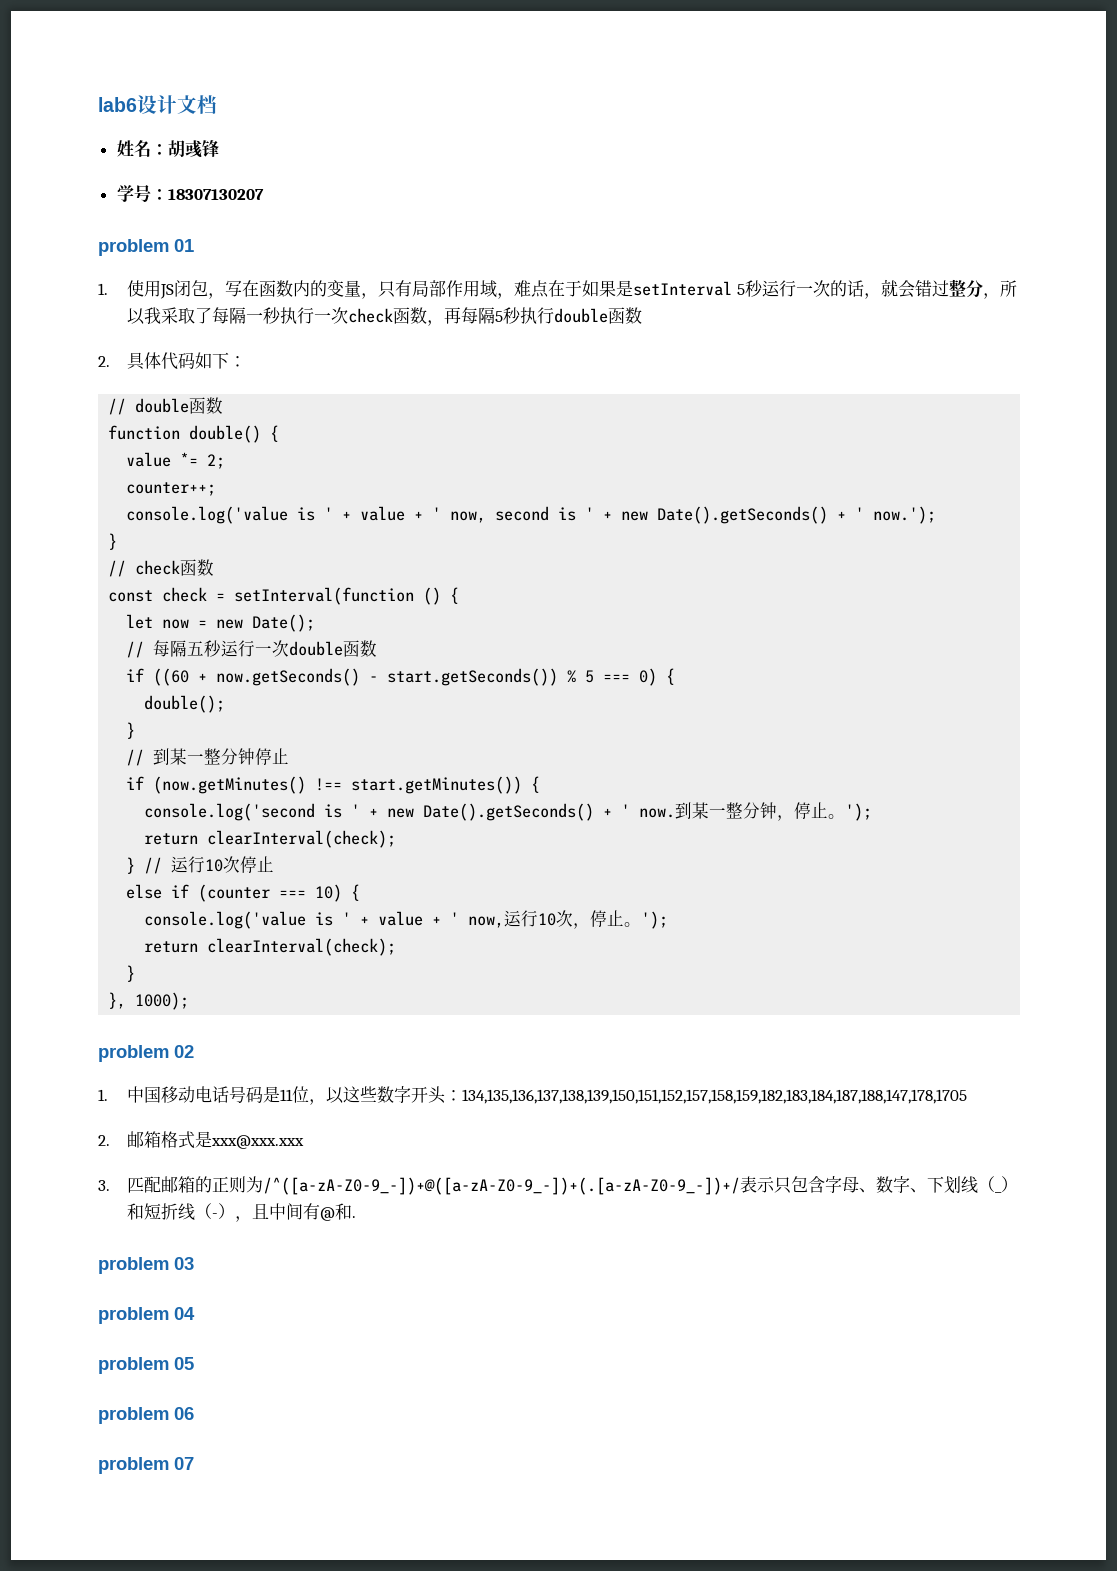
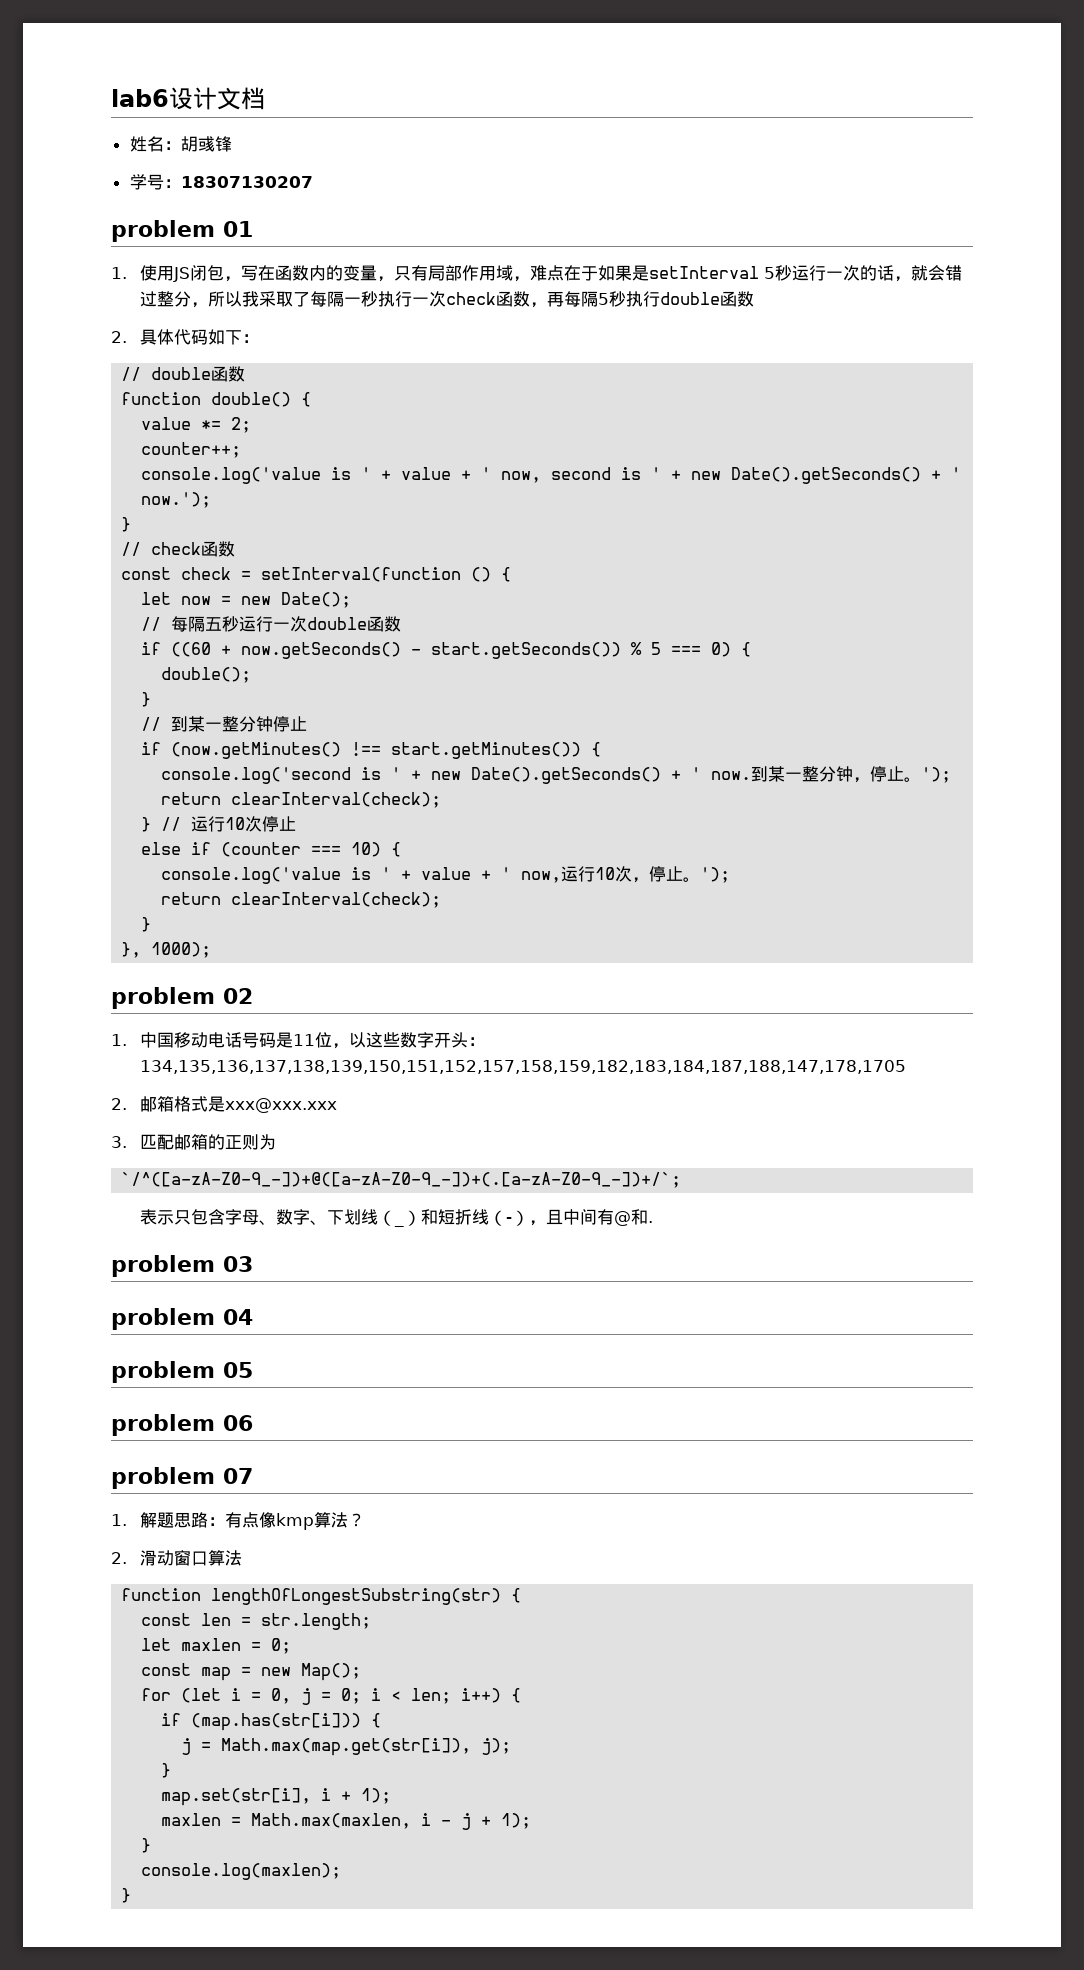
[263,1177,741,1195] /^([a-zA-Z0-9_-])+@([a-zA-Z0-9_-])+(.[a-zA-Z0-9_-])+/ -> [121,1172,682,1188] // `/^([a-zA-Z0-9_-])+@([a-zA-Z0-9_-])+(.[a-zA-Z0-9_-])+/`; //
(194, 1463) none -> [111,1512,365,1530] [111,1550,242,1566] [121,1588,522,1605] [141,1613,372,1630] [141,1638,292,1654] [141,1663,362,1681] [141,1688,522,1705] [161,1713,382,1731] [181,1738,512,1756] [161,1763,172,1778] [161,1788,392,1806] [161,1813,532,1830] [141,1838,152,1853] [141,1863,342,1880] [121,1888,132,1903] // 1.解题思路：有点像kmp算法？ // 2.滑动窗口算法 // function lengthOfLongestSubstring(str) { // const len = str.length; // let maxlen = 0; // const map = new Map(); // for (let i = 0, j = 0; i < len; i++) { // if (map.has(str[i])) { // j = Math.max(map.get(str[i]), j); // } // map.set(str[i], i + 1); // maxlen = Math.max(maxlen, i - j + 1); // } // console.log(maxlen); // }

